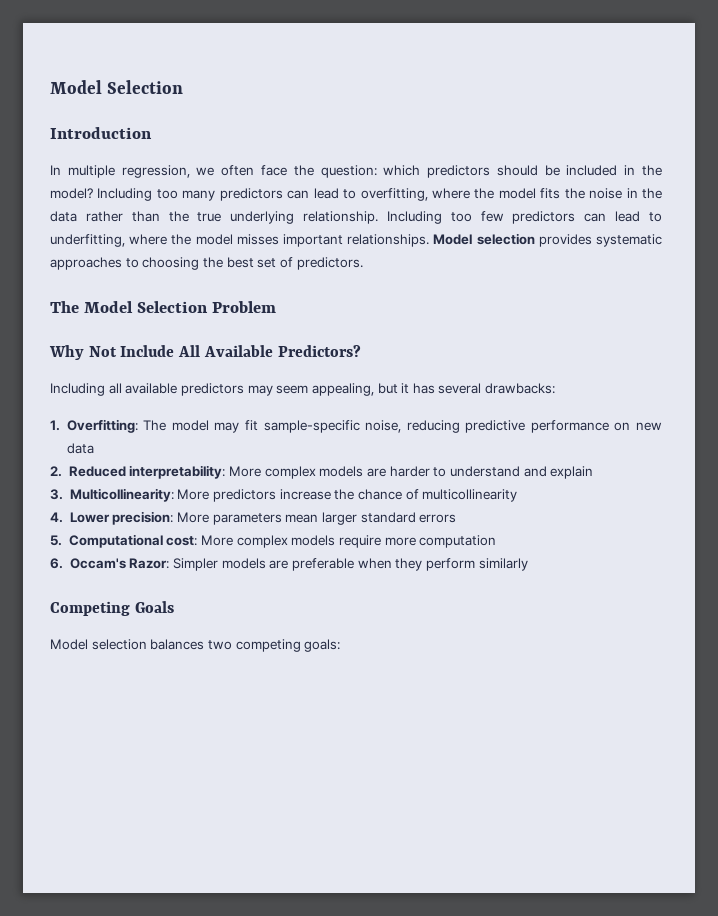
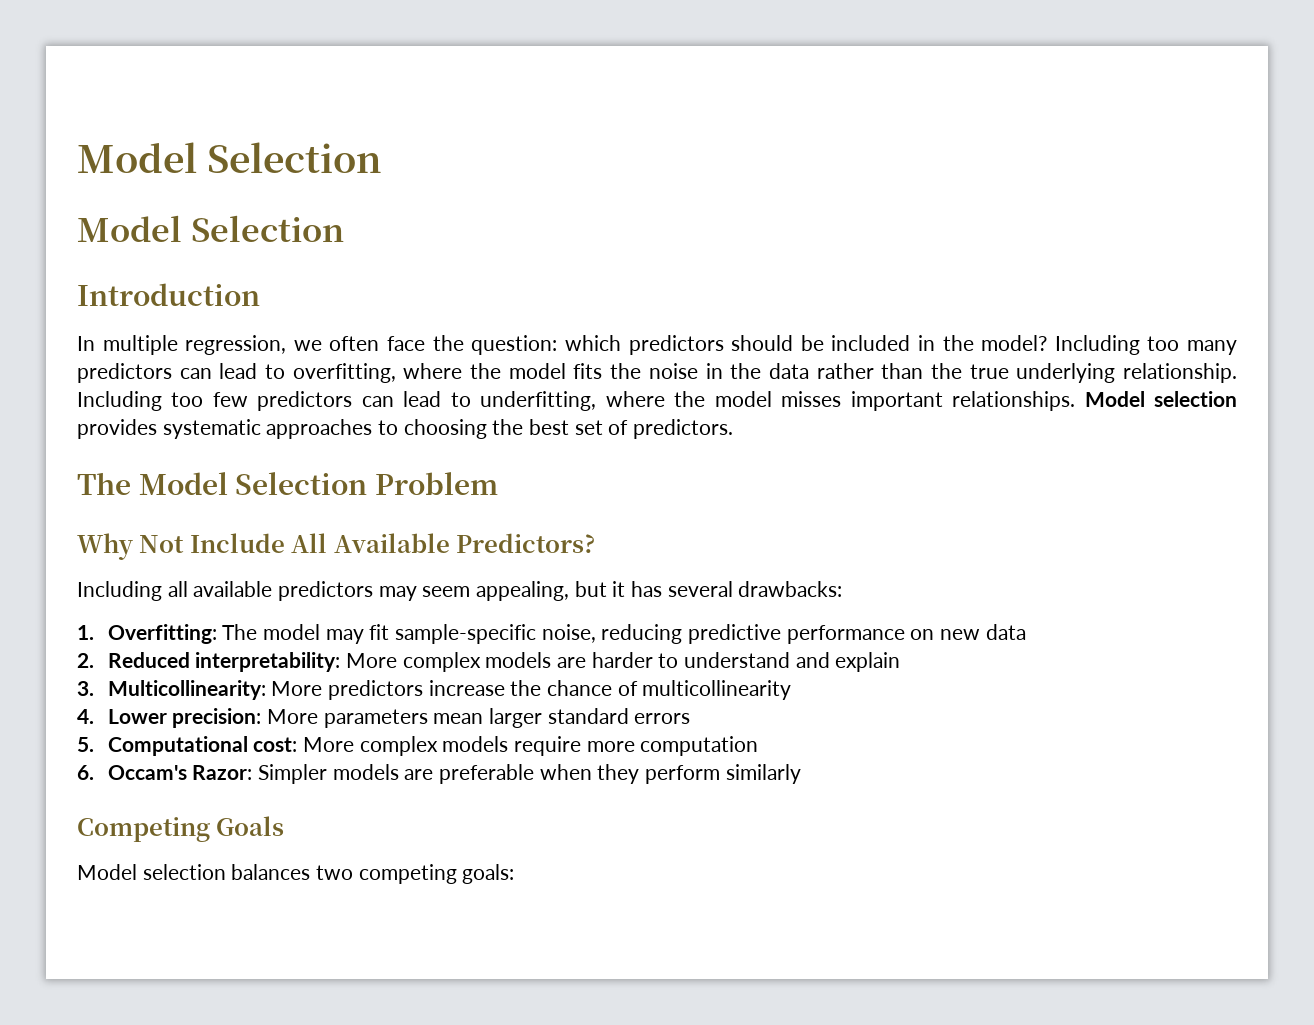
[50,80,184,94] Model Selection -> [77,142,383,173] [77,215,344,242] Model Selection // Model Selection

